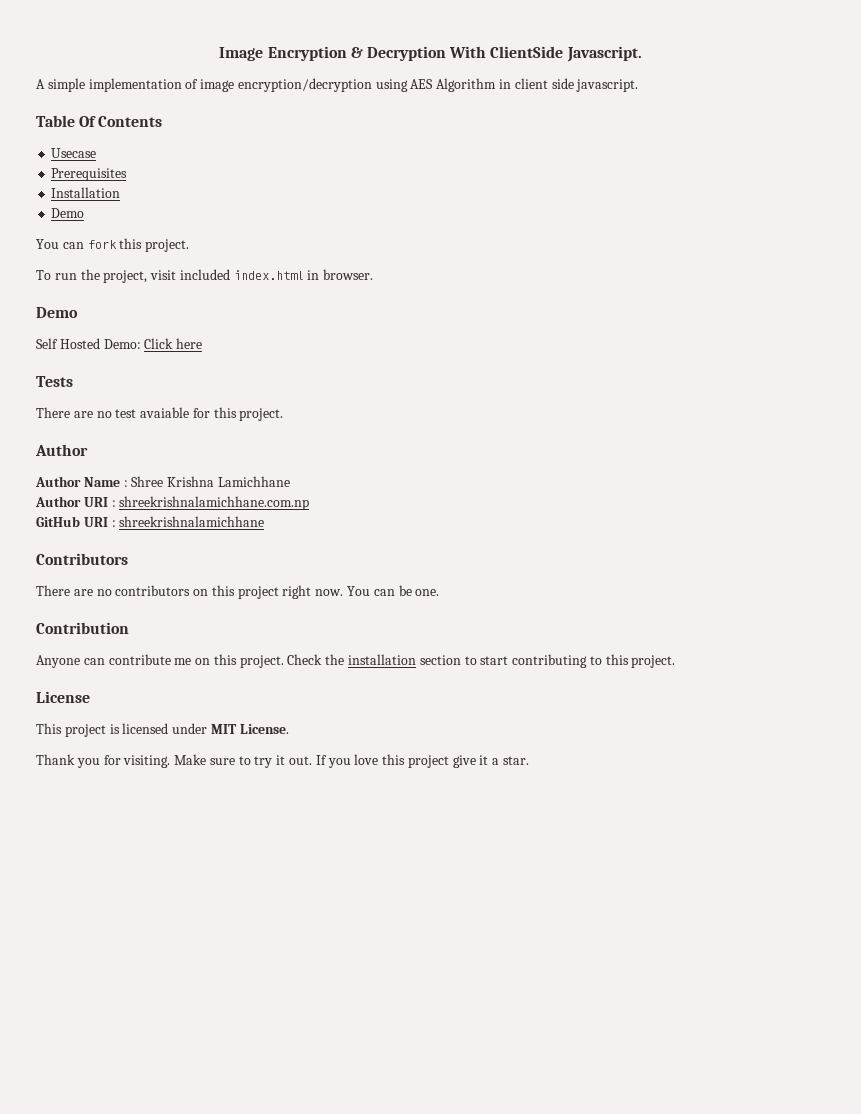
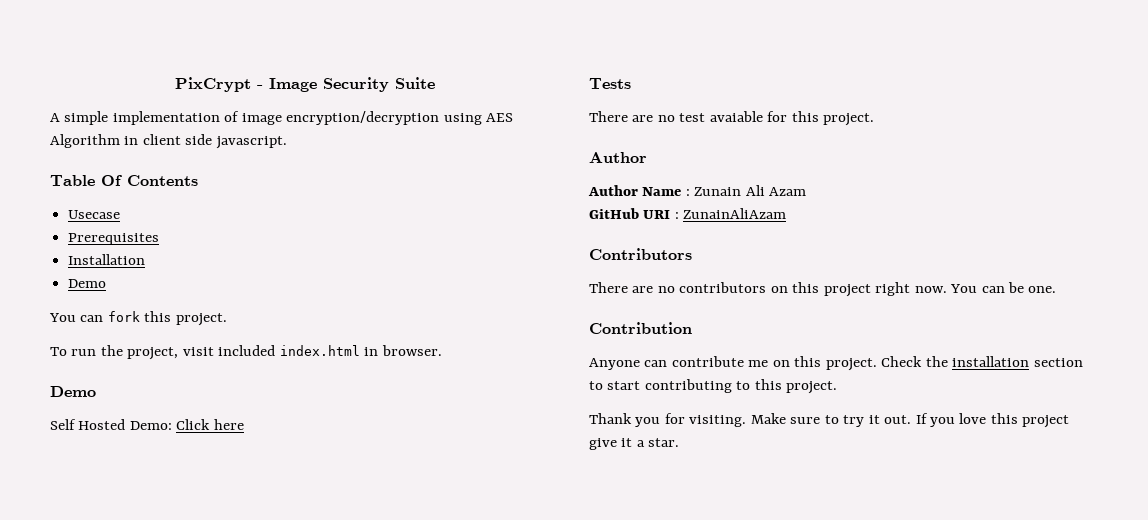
[219,46,642,62] Image Encryption & Decryption With ClientSide Javascript. -> [174,77,435,92] PixCrypt - Image Security Suite
[131,476,290,487] [35,496,310,510] Shree Krishna Lamichhane // Author URI : shreekrishnalamichhane.com.np -> [694,185,807,196] Zunain Ali Azam
[119,516,265,527] shreekrishnalamichhane -> [683,208,787,219] ZunainAliAzam
[36,691,90,703] [36,723,289,737] // License // This project is licensed under MIT License. -> (838, 387) none

